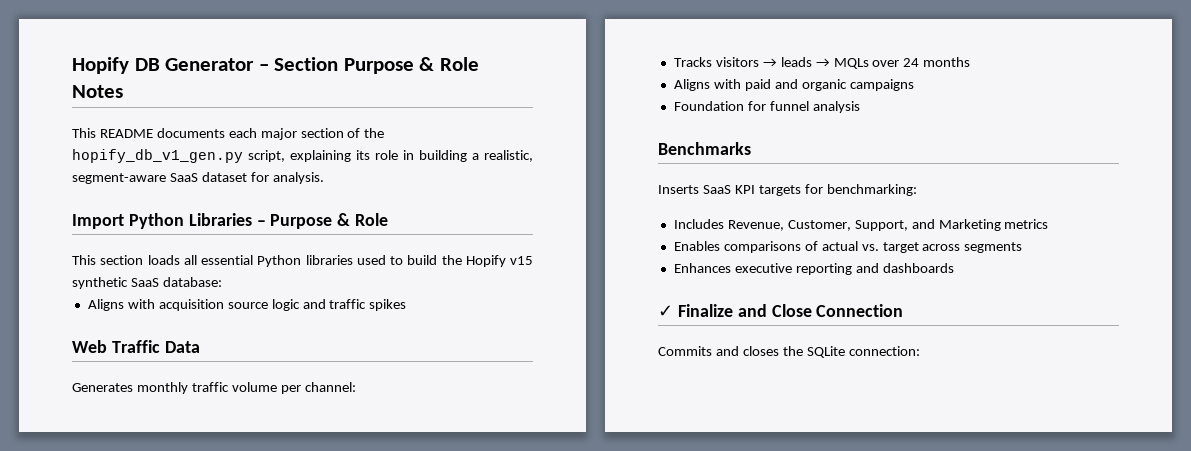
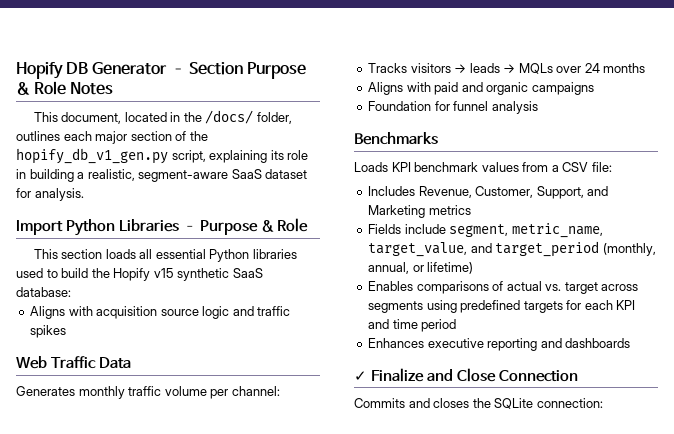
[99,128,225,138] README documents -> [61,110,292,124] [16,131,60,141] document, located in the /docs/ folder, outlines
[658,184,917,196] Inserts SaaS KPI targets for benchmarking: -> [354,162,612,172] Loads KPI benchmark values from a CSV file:
(1049, 224) none -> [368,223,603,238] [368,241,656,257] [368,262,474,274] // Fields include segment, metric_name, target_value, and target_period (monthly, annual, or lifetime)
(1023, 247) none -> [426,300,636,313] [368,319,457,332] using predefined targets for each KPI and time period

